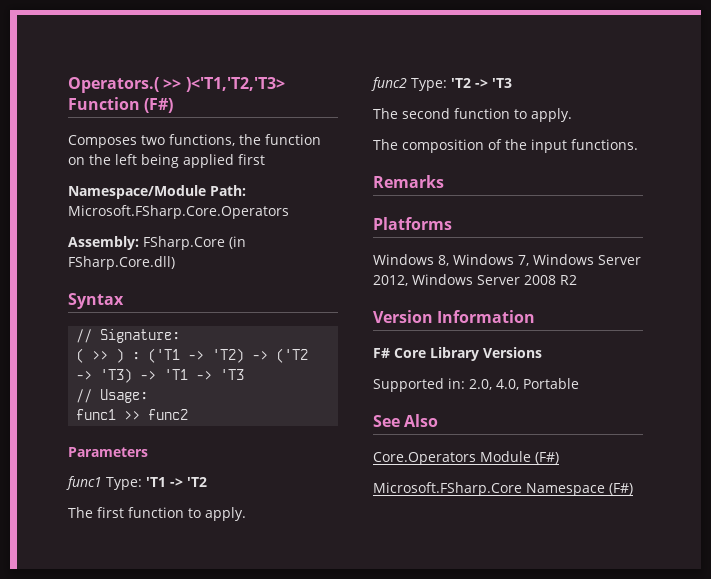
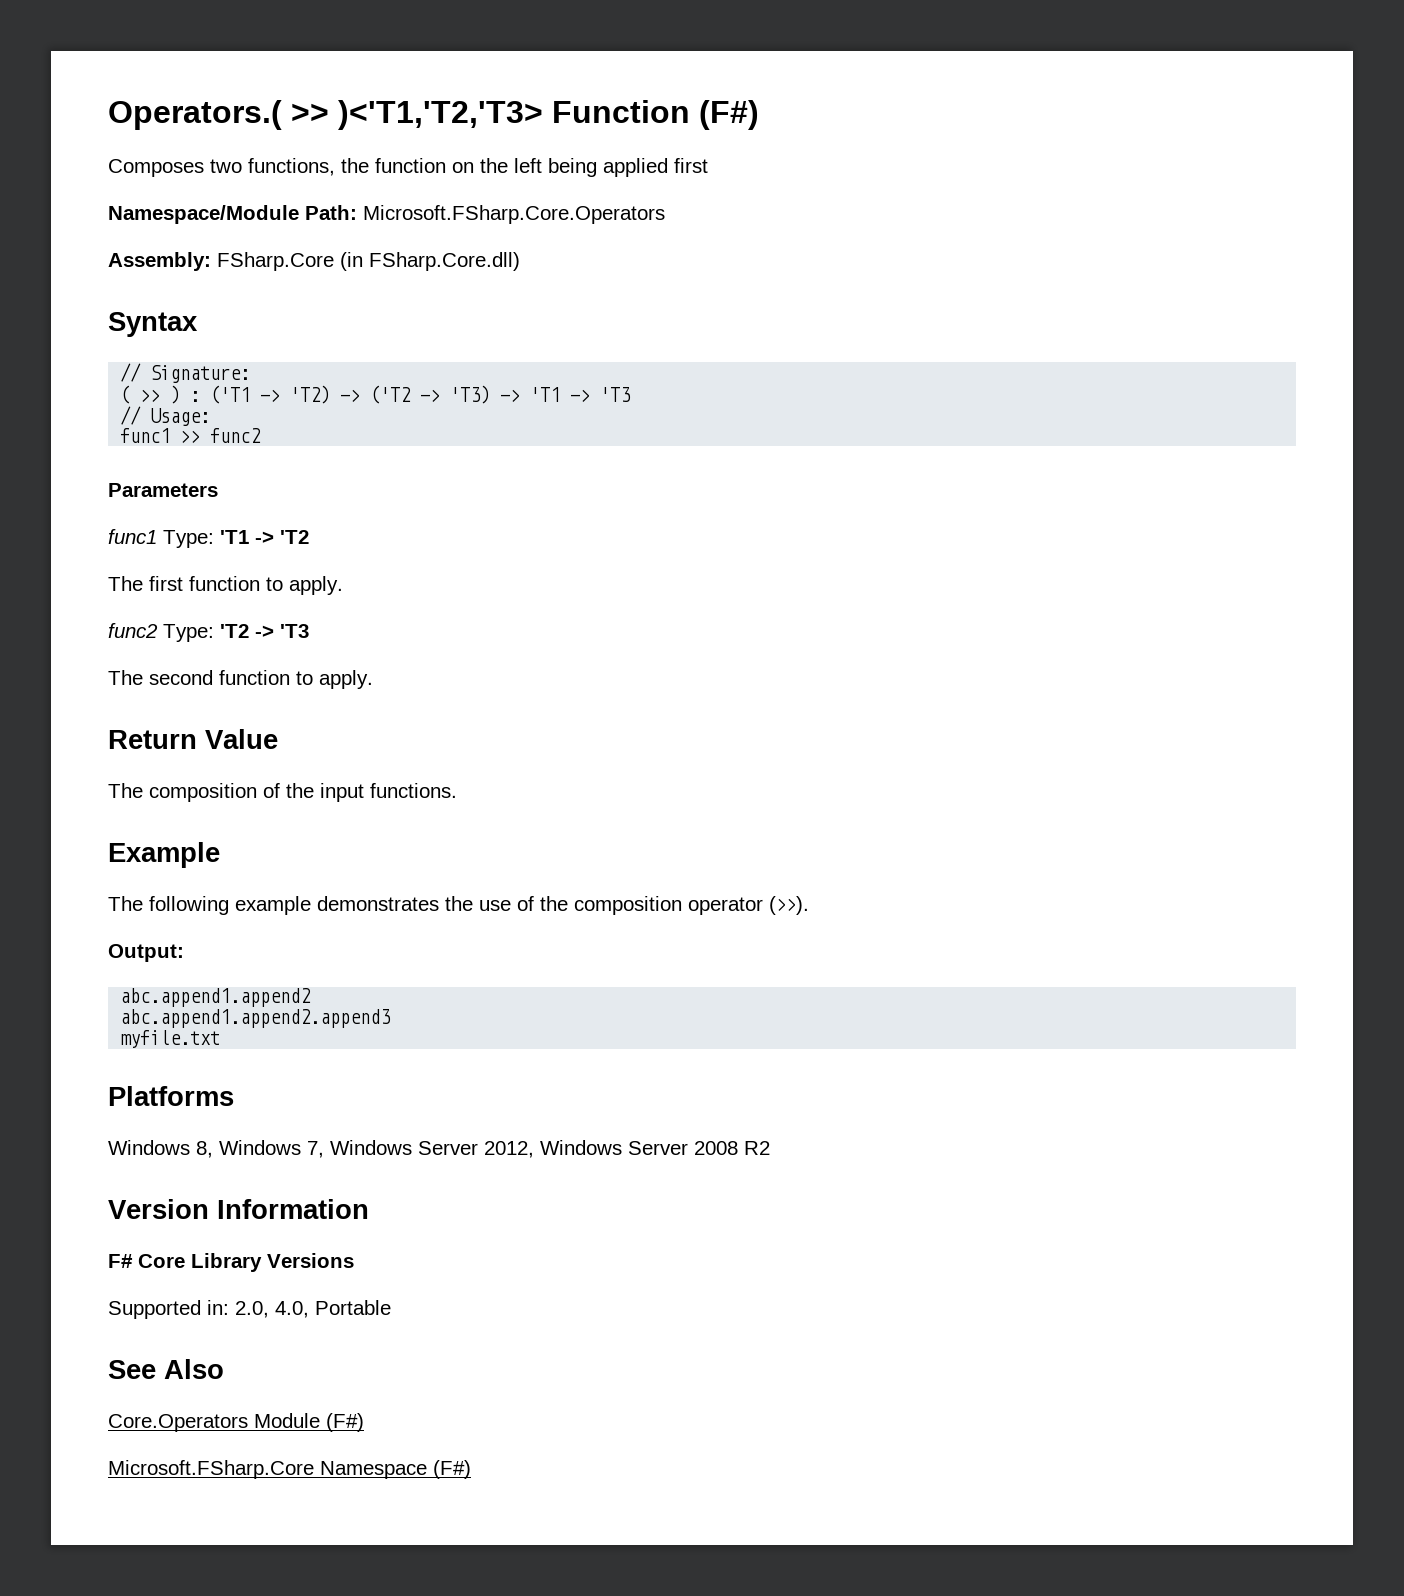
(572, 115) none -> [108,729,278,749] // Return Value
[373,175,444,188] Remarks -> [108,842,220,868] [108,896,809,915] [108,944,184,962] [120,988,312,1007] [120,1009,392,1028] [120,1030,221,1048] Example // The following example demonstrates the use of the composition operator (>>). // Output: // abc.append1.append2 // abc.append1.append2.append3 // myfile.txt

